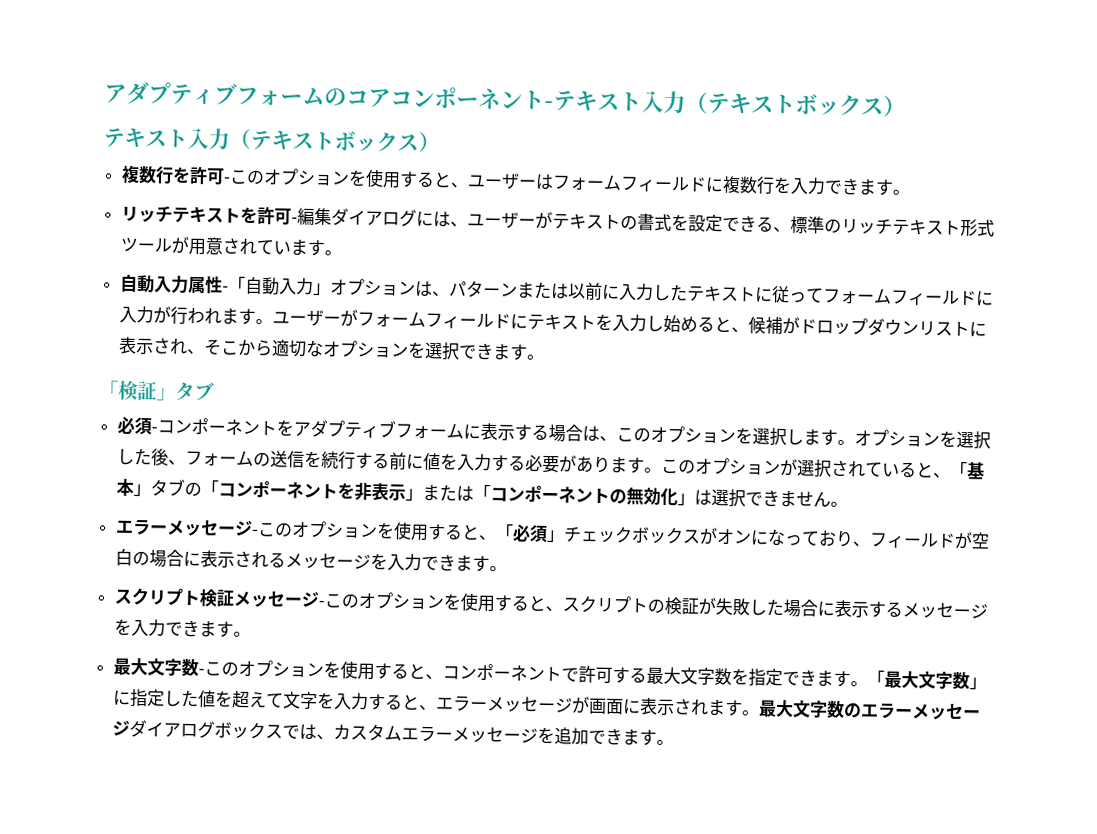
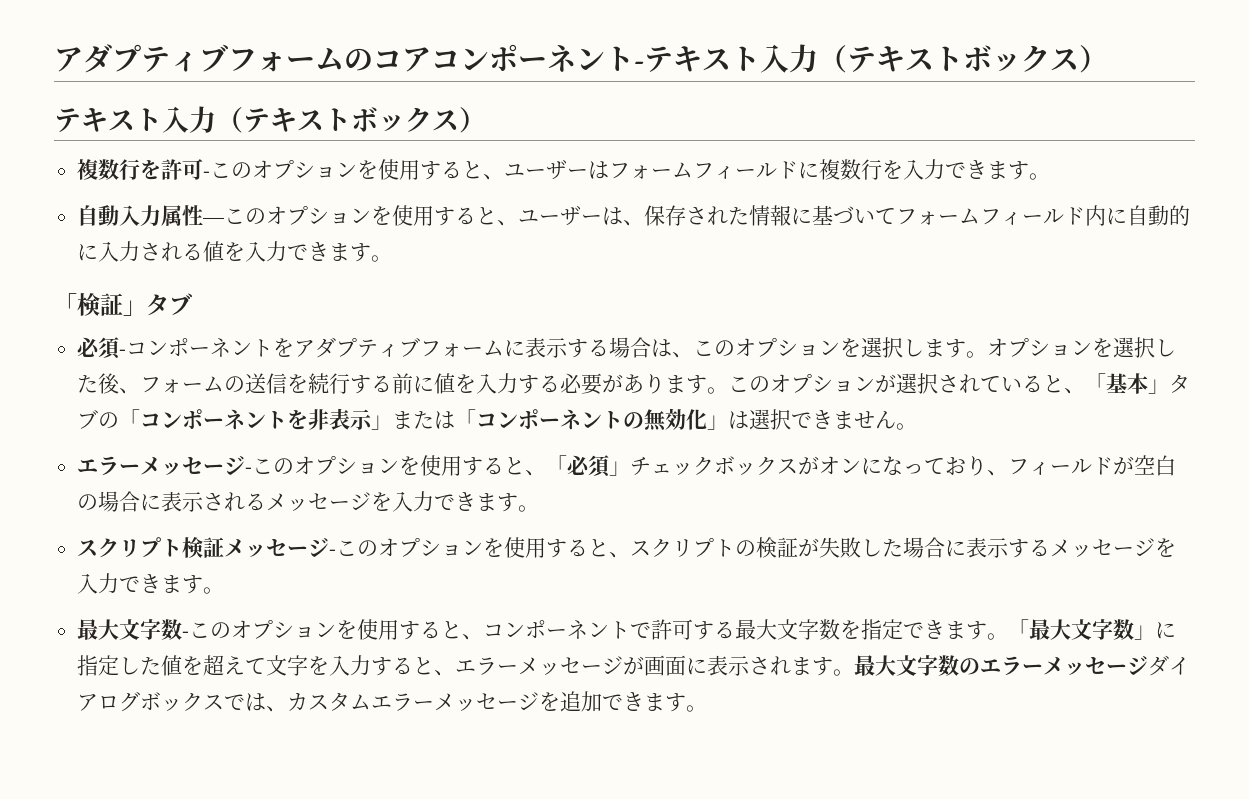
[120,205,995,237] [119,236,342,257] [119,273,807,304] リッチテキストを許可-編集ダイアログには、ユーザーがテキストの書式を設定できる、標準のリッチテキスト形式ツールが用意されています。 // 自動入力属性-「自動入力」オプションは、パターンまたは以前に入力したテキストに従っ -> [77,205,876,226] 自動入力属性—このオプションを使用すると、ユーザーは、保存された情報に基づい
[974,290,994,307] [118,305,987,338] [118,336,460,361] に入力が行われます。ユーザーがフォームフィールドにテキストを入力し始めると、候補がドロップダウンリストに表示され、そこから適切なオプションを選択 -> [1085,205,1191,226] [77,241,288,262] 内に自動的に入力される値を入力

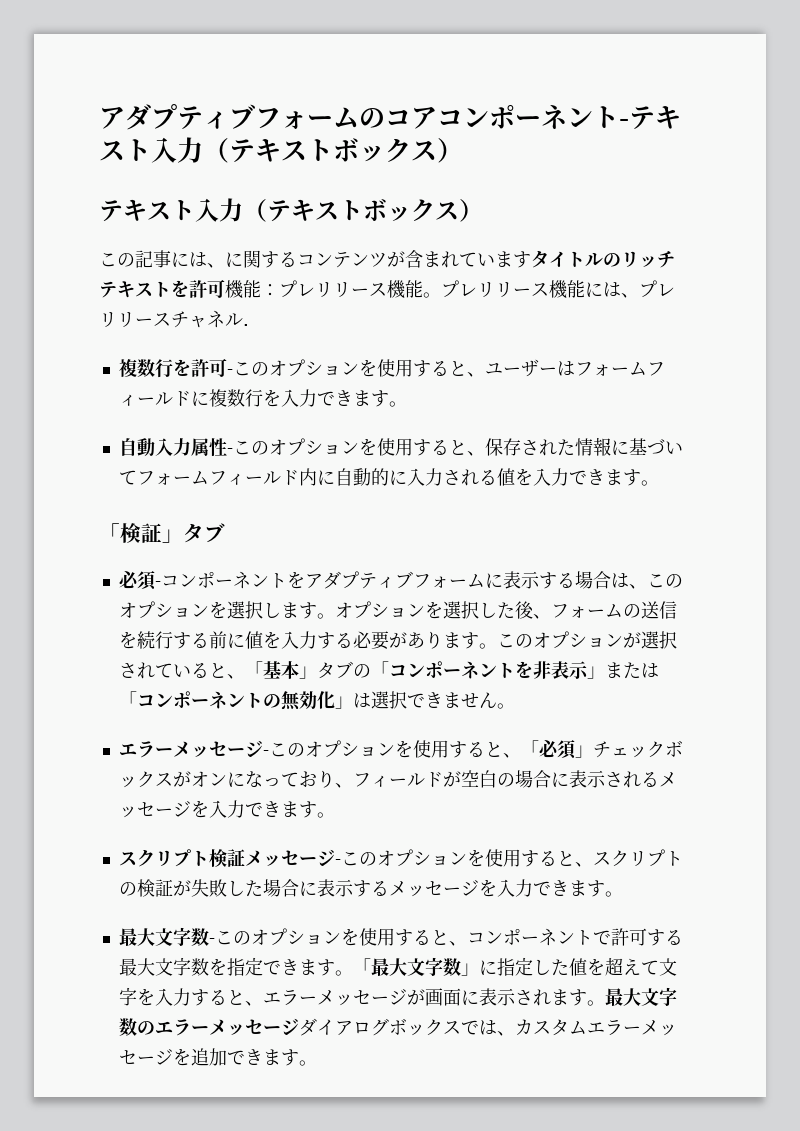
(486, 120) none -> [99,250,675,268] [99,279,675,299] [99,310,249,328] // この記事には、に関するコンテンツが含まれていますタイトルのリッチテキストを許可機能：プレリリース機能。プレリリース機能には、プレリリースチャネル.
[203,205,645,226] —このオプションを使用すると、ユーザーは、 -> [226,438,485,456] -このオプションを使用すると、

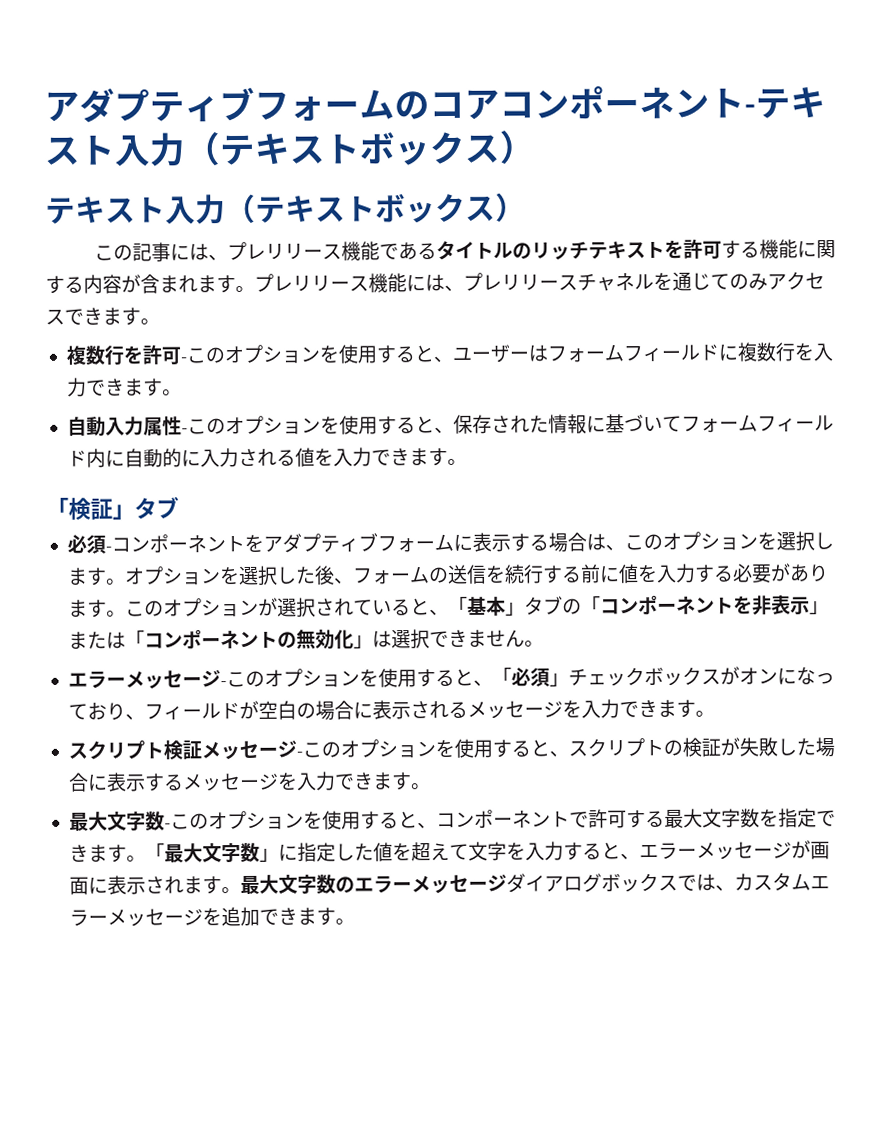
[225,250,531,268] に関するコンテンツが含まれています -> [226,241,437,261] プレリリース機能である
[225,280,423,299] 機能：プレリリース機能 -> [720,239,836,259] [45,274,236,294] する機能に関する内容が含まれます
[243,324,249,326] . -> [653,271,825,291] [45,307,160,326] を通じてのみアクセスできます。

